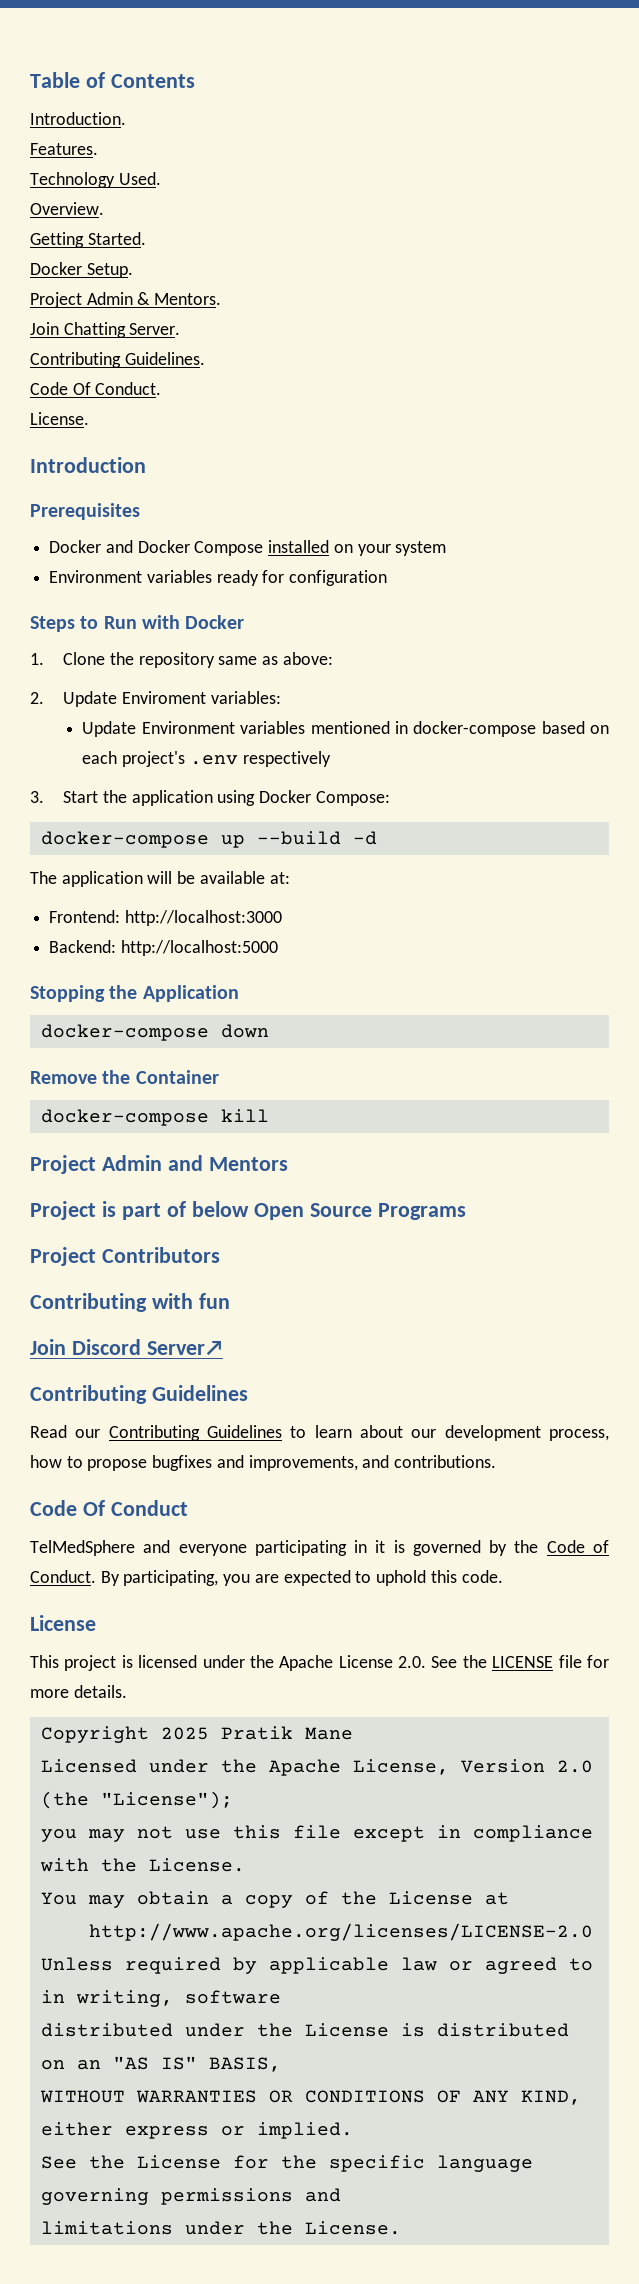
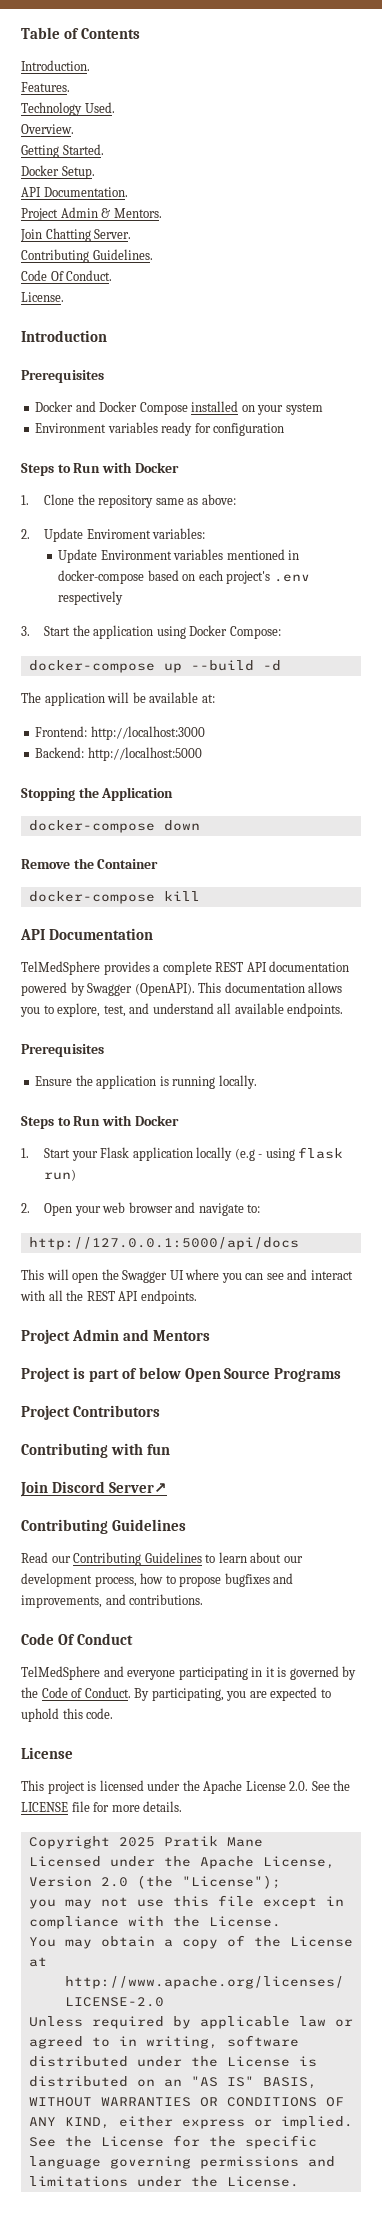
(133, 270) none -> [21,187,128,197] // API Documentation.
(269, 1115) none -> [20,928,153,940] [21,961,350,975] [21,982,343,996] [20,1003,344,1017] [21,1044,104,1057] [35,1075,257,1089] [21,1115,179,1129] [21,1147,344,1161] [44,1169,77,1181] [21,1202,261,1216] [28,1237,299,1250] [21,1269,353,1283] [20,1290,197,1304] // API Documentation // TelMedSphere provides a complete REST API documentation powered by Swagger (OpenAPI). This documentation allows you to explore, test, and understand all available endpoints. // Prerequisites // Ensure the application is running locally. // Steps to Run with Docker // 1. Start your Flask application locally (e.g - using flask run) // 2. Open your web browser and navigate to: // http://127.0.0.1:5000/api/docs // This will open the Swagger UI where you can see and interact with all the REST API endpoints.

